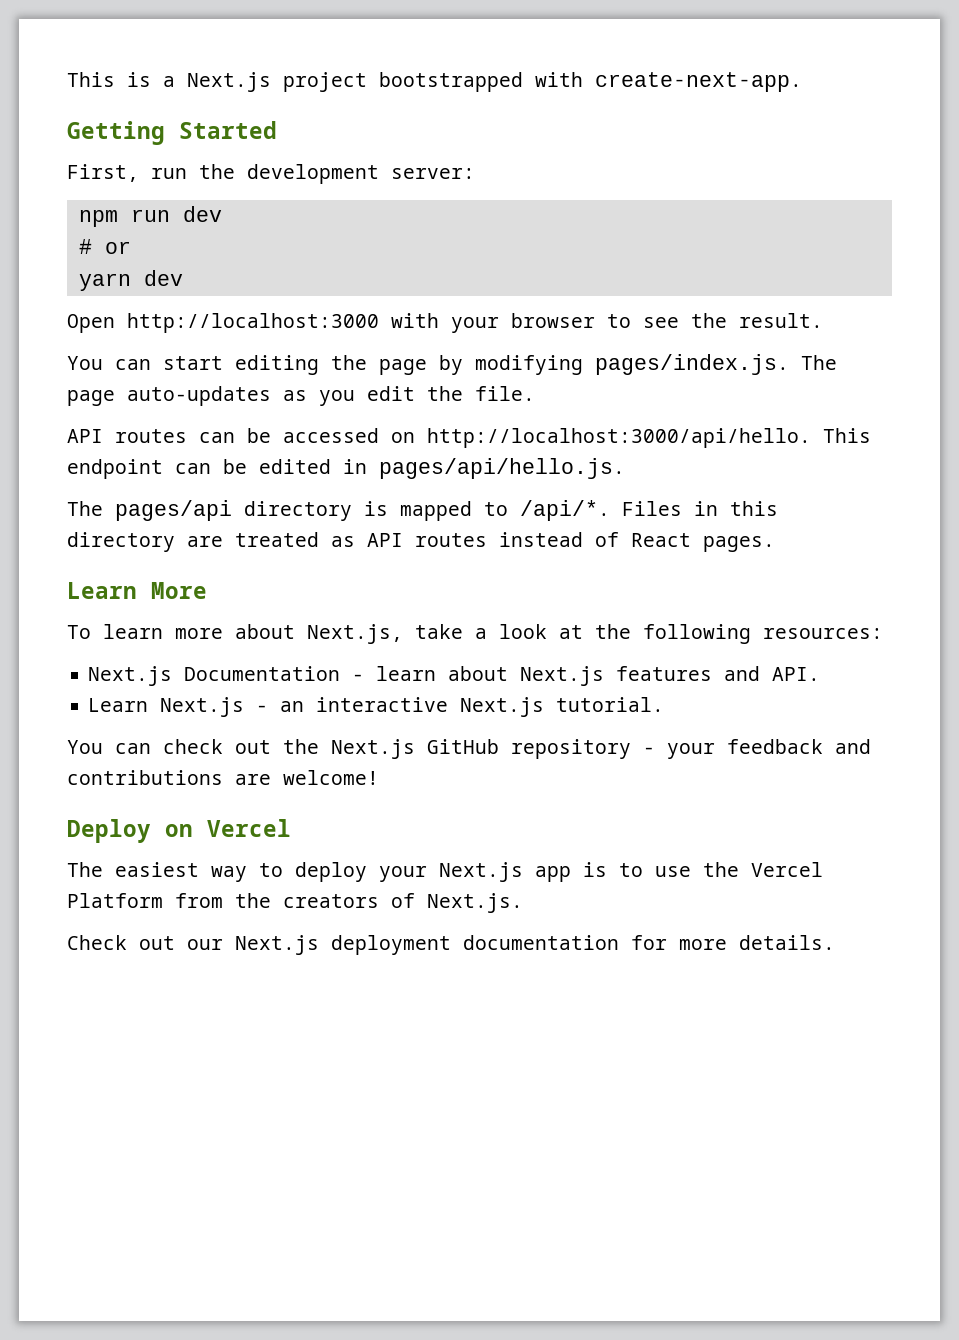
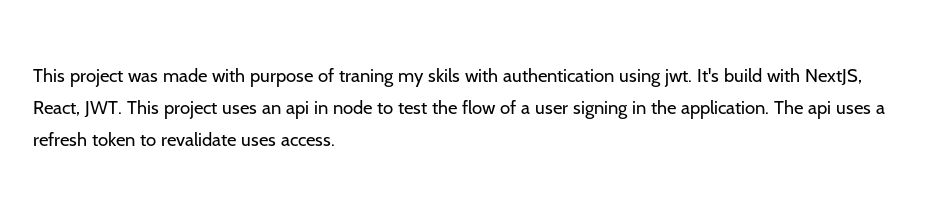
[67,72,802,92] [67,121,277,145] [67,164,475,184] [78,206,222,227] [78,239,131,254] [78,270,183,291] [67,313,823,333] [67,354,837,375] [67,386,535,406] [67,428,871,448] [67,458,625,479] [67,500,778,521] [67,532,775,552] [67,582,207,599] [67,624,883,644] [88,666,821,686] [88,697,665,717] [67,739,871,759] [67,770,379,785] [67,819,291,843] [67,862,823,882] [67,893,523,913] [67,935,835,955] This is a Next.js project bootstrapped with create-next-app. // Getting Started // First, run the development server: // npm run dev // # or // yarn dev // Open http://localhost:3000 with your browser to see the result. // You can start editing the page by modifying pages/index.js. The page auto-updates as you edit the file. // API routes can be accessed on http://localhost:3000/api/hello. This endpoint can be edited in pages/api/hello.js. // The pages/api directory is mapped to /api/*. Files in this directory are treated as API routes instead of React pages. // Learn More // To learn more about Next.js, take a look at the following resources: // Next.js Documentation - learn about Next.js features and API. // Learn Next.js - an interactive Next.js tutorial. // You can check out the Next.js GitHub repository - your feedback and contributions are welcome! // Deploy on Vercel // The easiest way to deploy your Next.js app is to use the Vercel Platform from the creators of Next.js. // Check out our Next.js deployment documentation for more details. -> [33,68,862,87] [33,100,885,119] [33,132,335,146] This project was made with purpose of traning my skils with authentication using jwt. It's build with NextJS, React, JWT. This project uses an api in node to test the flow of a user signing in the application. The api uses a refresh token to revalidate uses access.

